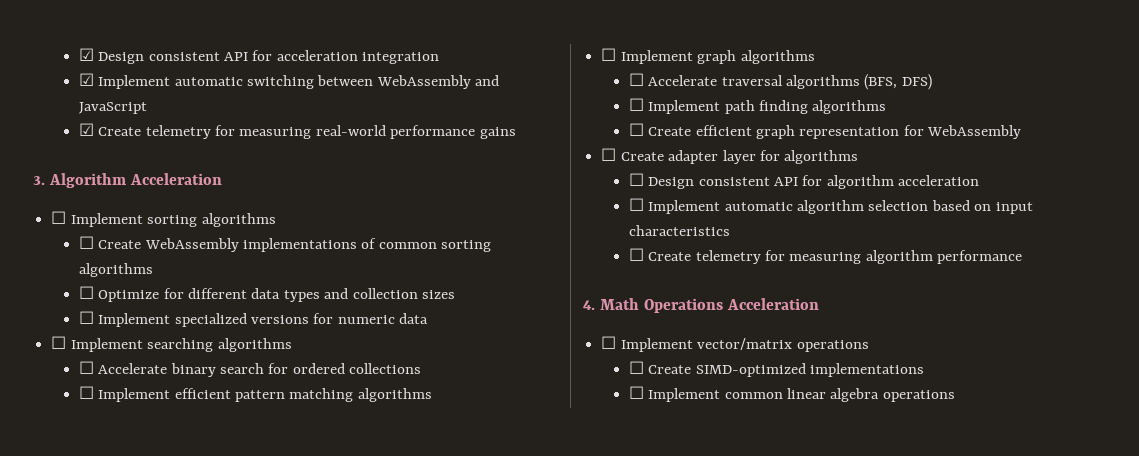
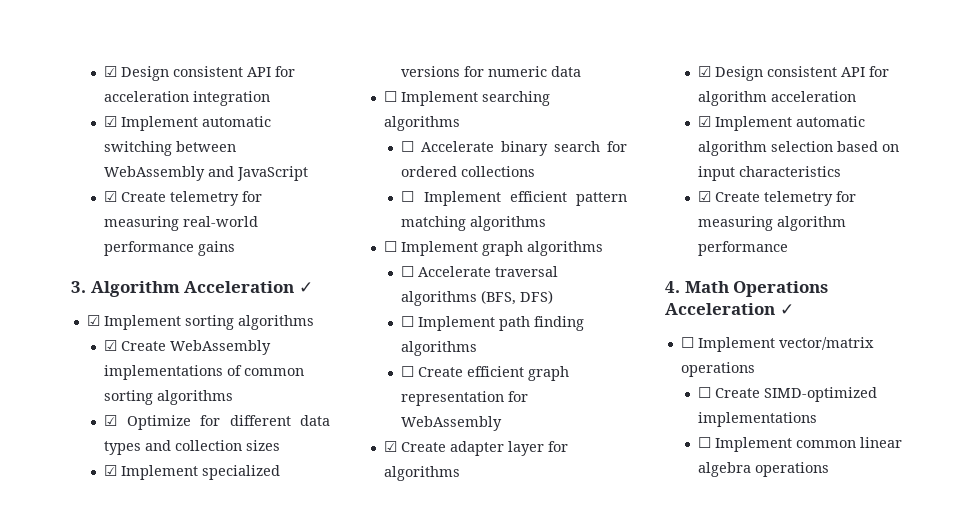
[51,211,67,224] // ☐ -> [298,282,313,293] [86,315,100,326] ✓ // ☑
[78,236,94,249] ☐ -> [104,340,118,351] ☑
[78,286,94,299] ☐ -> [104,415,118,426] ☑
[78,311,94,324] ☐ -> [104,465,118,476] ☑
[601,148,617,161] ☐ -> [383,441,397,452] ☑
[628,173,644,186] ☐ -> [698,66,712,77] ☑
[628,198,644,211] ☐ -> [698,116,712,127] ☑
[628,248,644,261] ☐ -> [698,191,712,202] ☑
(819, 304) none -> [779,304,794,315] ✓

